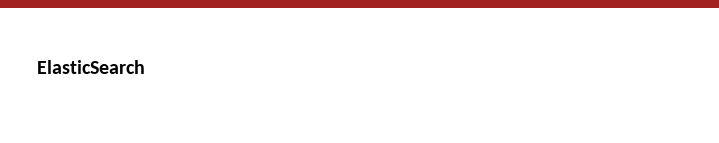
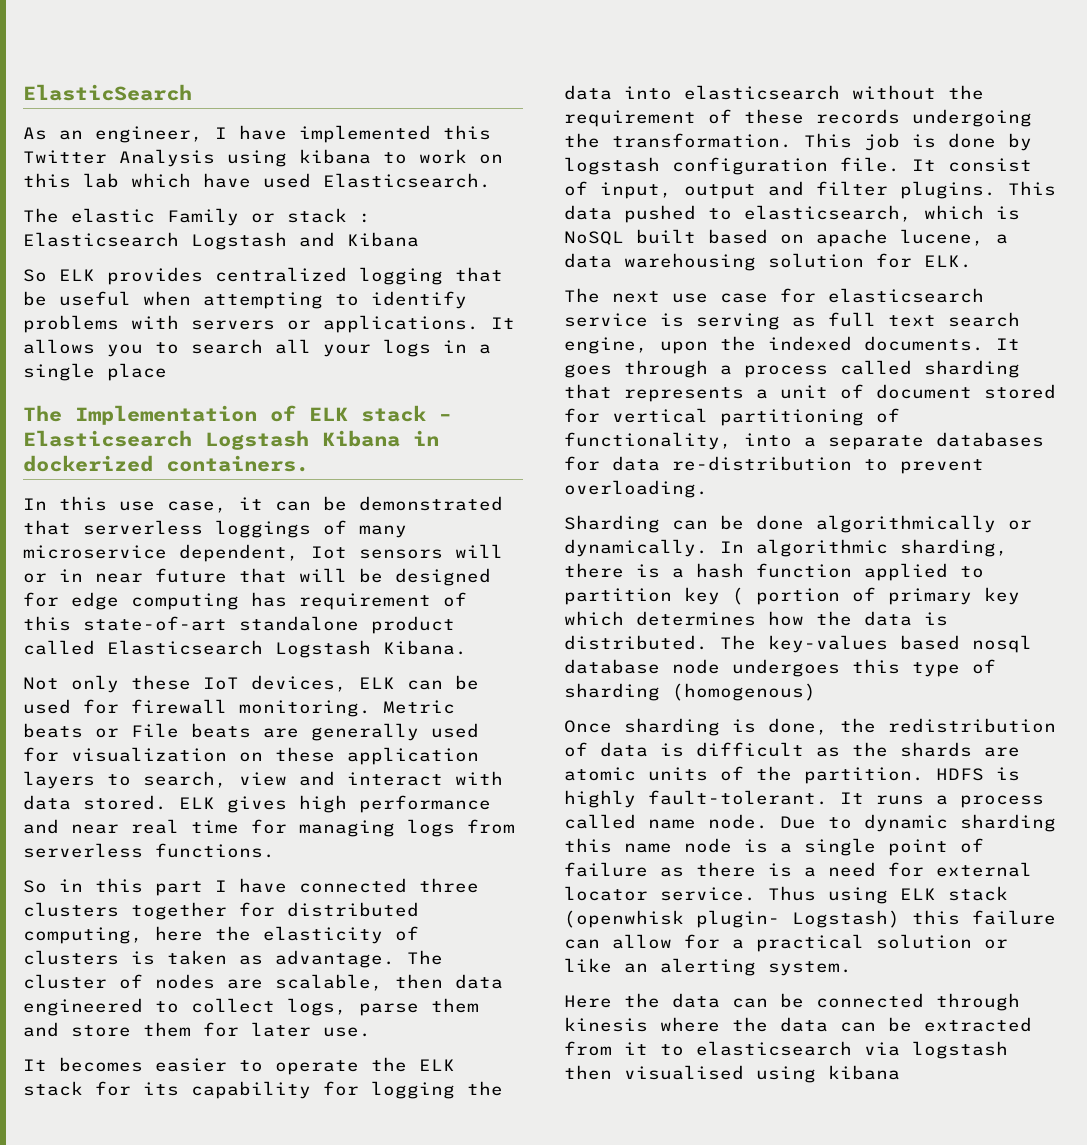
(145, 67) none -> [23,125,491,143] [23,149,503,167] [23,173,491,188] [23,208,371,226] [23,232,419,250] [23,267,503,285] [23,291,467,309] [23,315,515,333] [23,339,491,357] [23,363,167,381] [23,405,452,425] [23,430,439,450] [23,455,309,472] [23,496,503,513] [23,520,407,538] [23,544,503,562] [23,568,491,586] [23,592,467,610] [23,616,455,634] [23,640,467,658] [23,675,479,693] [23,699,455,717] [23,723,479,741] [23,747,479,765] [23,771,503,789] [23,795,491,813] [23,819,515,837] [23,843,275,858] [23,878,479,896] [23,902,419,920] [23,926,419,944] [23,950,443,968] [23,974,503,991] [23,998,479,1016] [23,1022,371,1037] [23,1057,455,1075] [23,1081,503,1099] [564,85,984,100] [564,109,1032,127] [564,133,1032,151] [564,157,1032,175] [564,181,1056,199] [564,205,1020,223] [564,229,1008,247] [564,253,972,271] [564,288,984,303] [564,312,1020,330] [564,336,1020,354] [564,360,1020,378] [564,384,1056,402] [564,408,900,426] [564,432,1044,450] [564,456,984,474] [564,480,708,498] [564,515,1032,533] [564,539,1008,557] [564,563,984,581] [564,587,1020,605] [564,611,948,626] [564,635,1032,653] [564,659,996,677] [564,683,816,701] [564,718,1056,736] [564,742,1020,757] [564,766,1020,784] [564,790,1044,808] [564,814,1056,832] [564,838,984,856] [564,862,1032,877] [564,886,1008,904] [564,910,1056,928] [564,934,1008,952] [564,958,852,976] [564,993,1020,1011] [564,1017,1032,1032] [564,1041,1008,1059] [564,1065,900,1083] // As an engineer, I have implemented this Twitter Analysis using kibana to work on this lab which have used Elasticsearch. // The elastic Family or stack : Elasticsearch Logstash and Kibana // So ELK provides centralized logging that be useful when attempting to identify problems with servers or applications. It allows you to search all your logs in a single place // The Implementation of ELK stack – Elasticsearch Logstash Kibana in dockerized containers. // In this use case, it can be demonstrated that serverless loggings of many microservice dependent, Iot sensors will or in near future that will be designed for edge computing has requirement of this state-of-art standalone product called Elasticsearch Logstash Kibana. // Not only these IoT devices, ELK can be used for firewall monitoring. Metric beats or File beats are generally used for visualization on these application layers to search, view and interact with data stored. ELK gives high performance and near real time for managing logs from serverless functions. // So in this part I have connected three clusters together for distributed computing, here the elasticity of clusters is taken as advantage. The cluster of nodes are scalable, then data engineered to collect logs, parse them and store them for later use. // It becomes easier to operate the ELK stack for its capability for logging the data into elasticsearch without the requirement of these records undergoing the transformation. This job is done by logstash configuration file. It consist of input, output and filter plugins. This data pushed to elasticsearch, which is NoSQL built based on apache lucene, a data warehousing solution for ELK. // The next use case for elasticsearch service is serving as full text search engine, upon the indexed documents. It goes through a process called sharding that represents a unit of document stored for vertical partitioning of functionality, into a separate databases for data re-distribution to prevent overloading. // Sharding can be done algorithmically or dynamically. In algorithmic sharding, there is a hash function applied to partition key ( portion of primary key which determines how the data is distributed. The key-values based nosql database node undergoes this type of sharding (homogenous) // Once sharding is done, the redistribution of data is difficult as the shards are atomic units of the partition. HDFS is highly fault-tolerant. It runs a process called name node. Due to dynamic sharding this name node is a single point of failure as there is a need for external locator service. Thus using ELK stack (openwhisk plugin- Logstash) this failure can allow for a practical solution or like an alerting system. // Here the data can be connected through kinesis where the data can be extracted from it to elasticsearch via logstash then visualised using kibana

